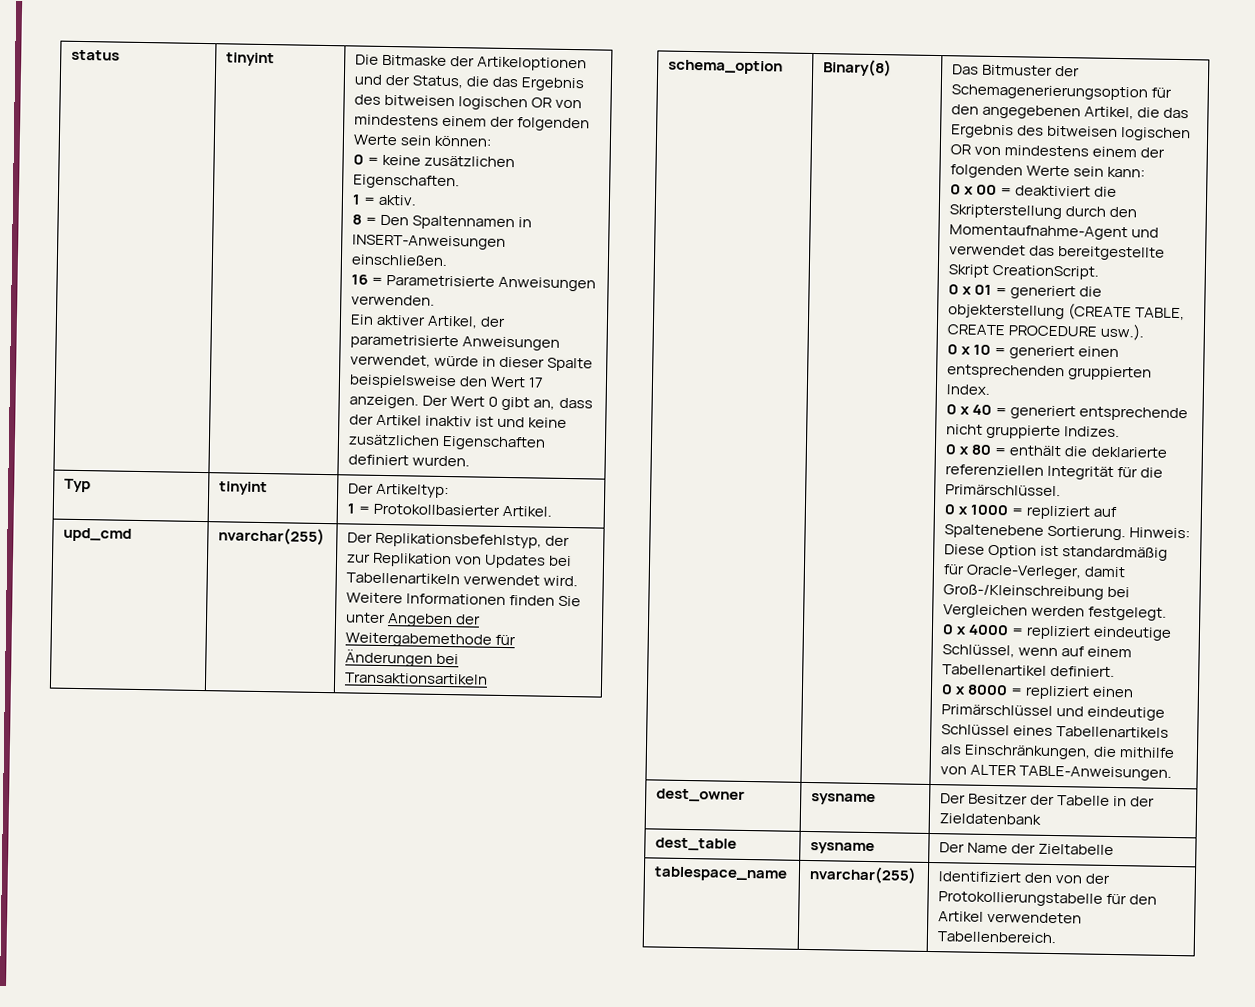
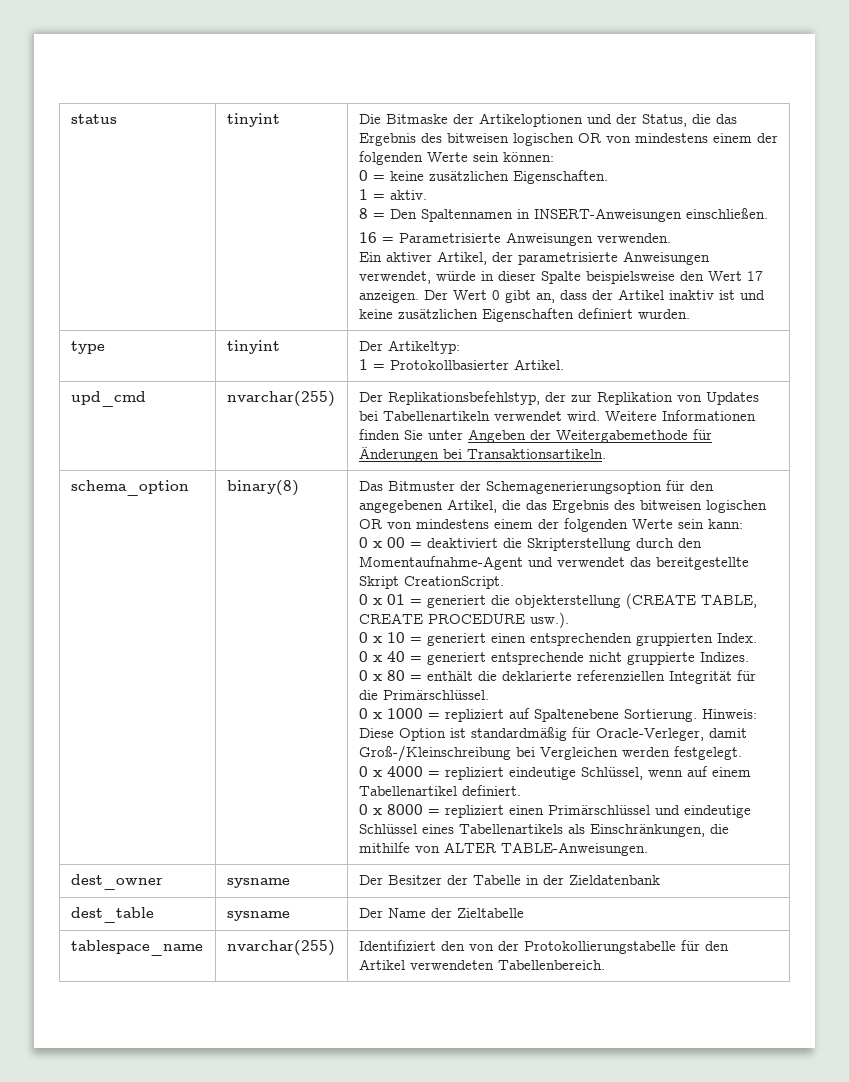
[64,478,92,493] Typ -> [70,341,105,354] type
[345,672,489,685] Transaktionsartikeln -> [466,449,606,459] Transaktionsartikeln.
[823,59,893,77] Binary(8) -> [226,480,299,496] binary(8)

